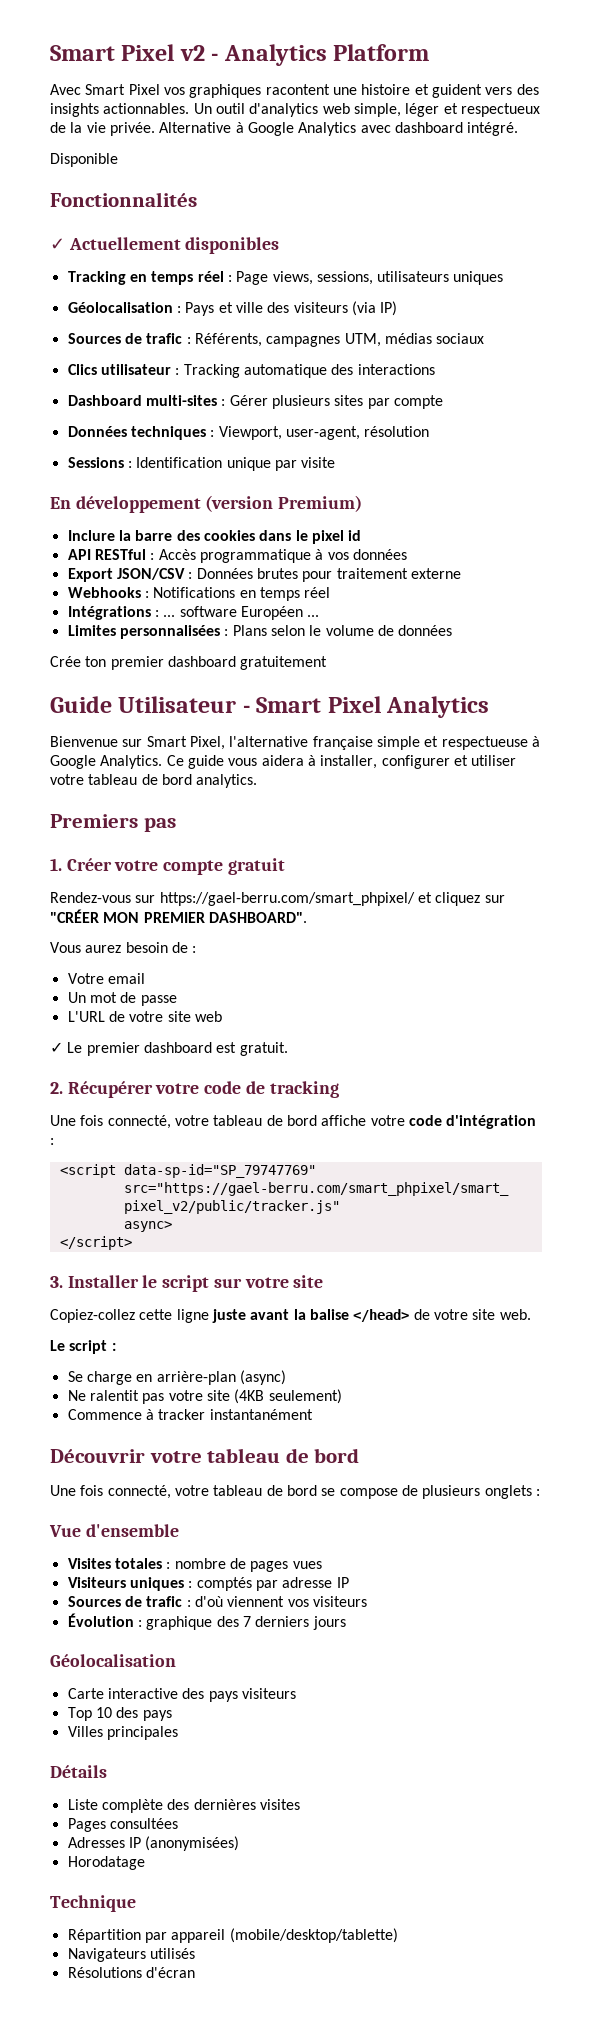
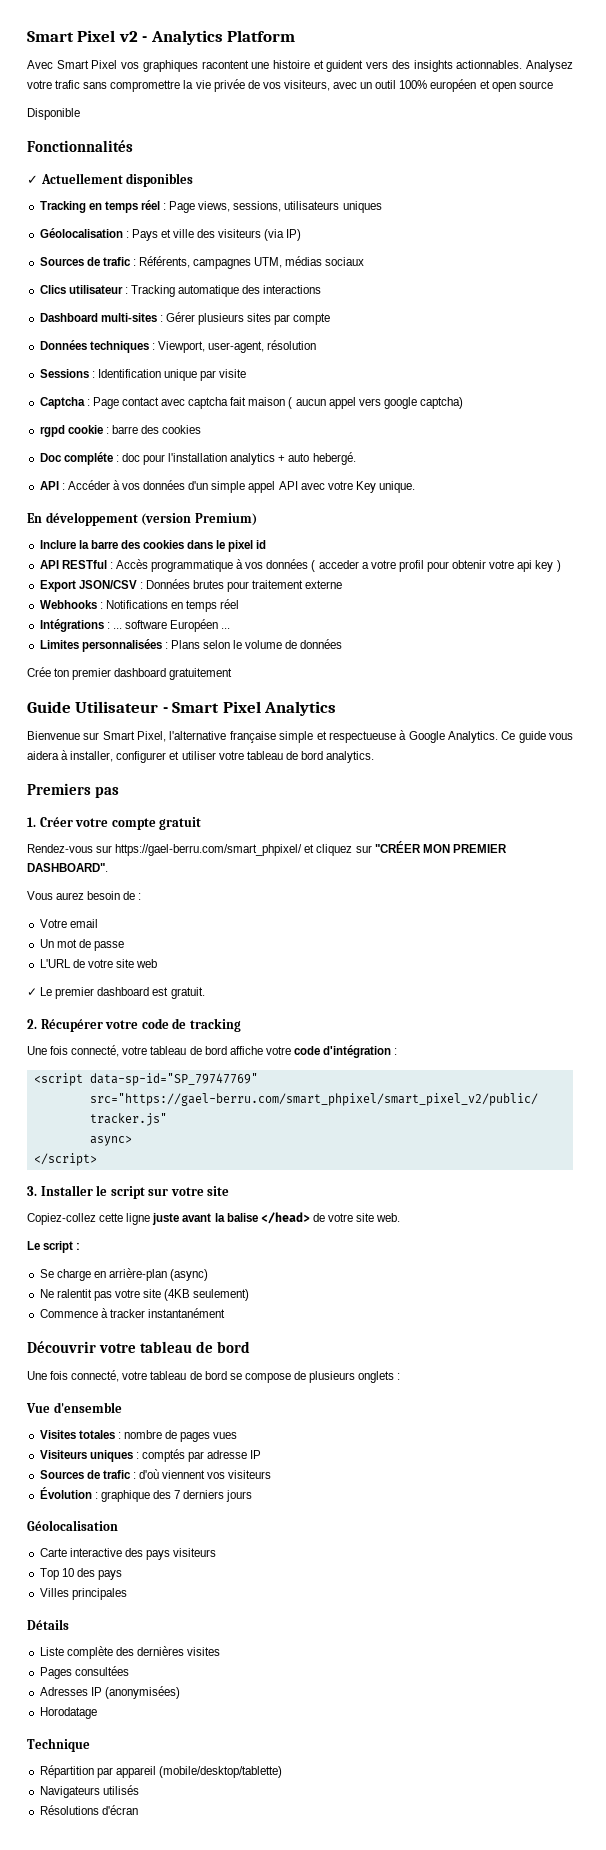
[193,103,540,117] [50,122,519,136] Un outil d'analytics web simple, léger et respectueux de la vie privée. Alternative à Google Analytics avec dashboard intégré. -> [526,60,573,72] [27,79,553,92] Analysez votre trafic sans compromettre la vie privée de vos visiteurs, avec un outil 100% européen et open source
(336, 462) none -> [39,397,464,409] [39,425,202,437] [39,452,356,465] [39,480,416,493] // Captcha : Page contact avec captcha fait maison ( aucun appel vers google captcha) // rgpd cookie : barre des cookies // Doc compléte : doc pour l'installation analytics + auto hebergé. // API : Accéder à vos données d'un simple appel API avec votre Key unique.
(407, 554) none -> [311,560,561,572] ( acceder a votre profil pour obtenir votre api key )

